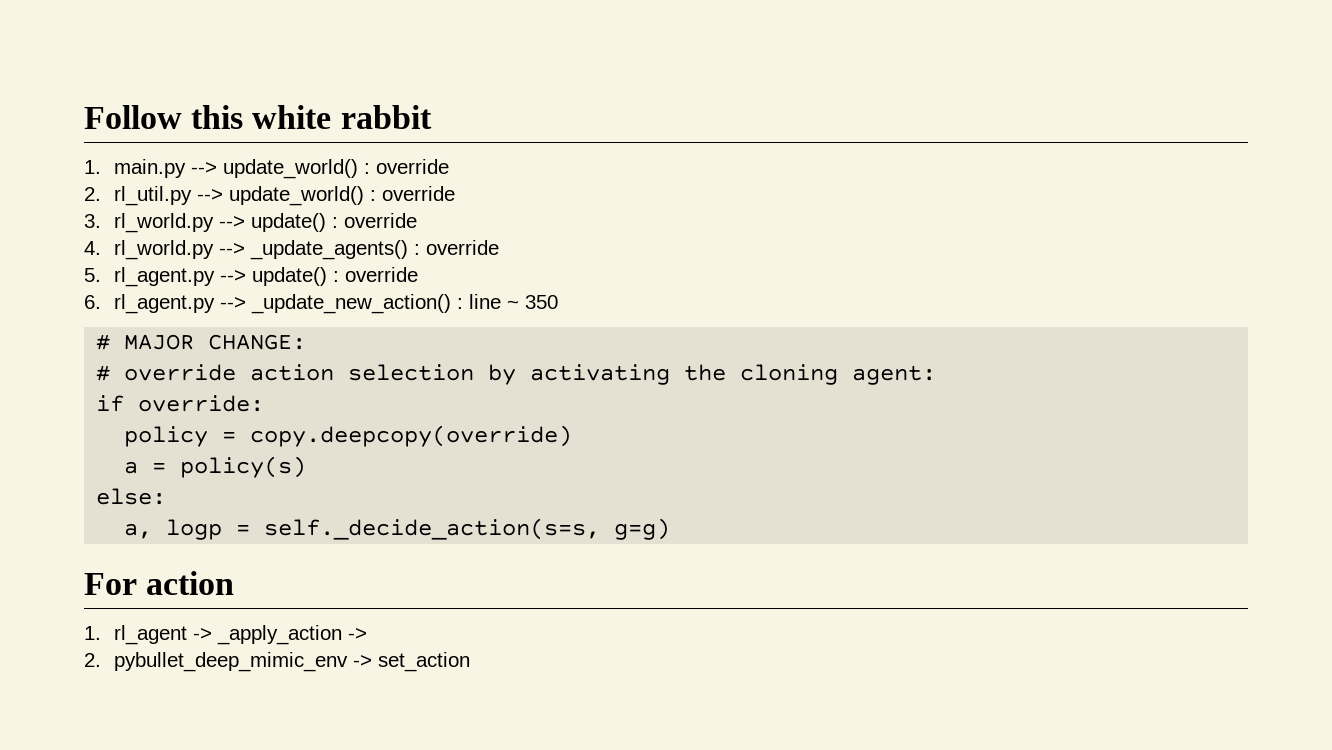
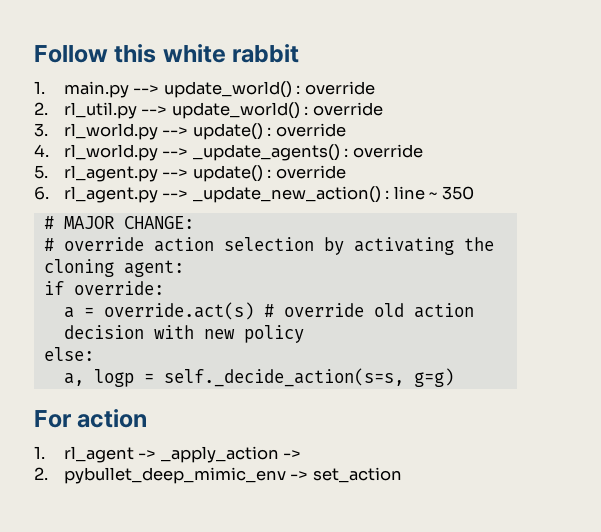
[124,425,573,447] // policy = copy.deepcopy(override) -> (164, 288) none
[180,456,307,478] policy(s) -> [103,302,474,320] [63,325,304,343] override.act(s) # override old action decision with new policy

